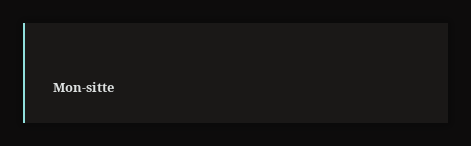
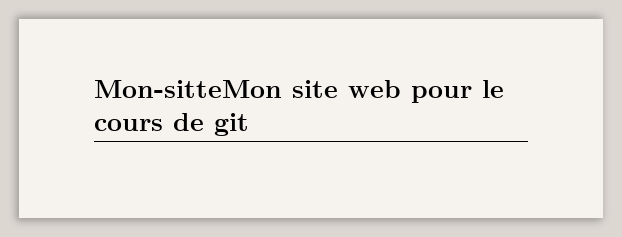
[53,82,114,92] Mon-sitte -> [94,80,504,103] [94,113,249,136] Mon-sitteMon site web pour le cours de git

